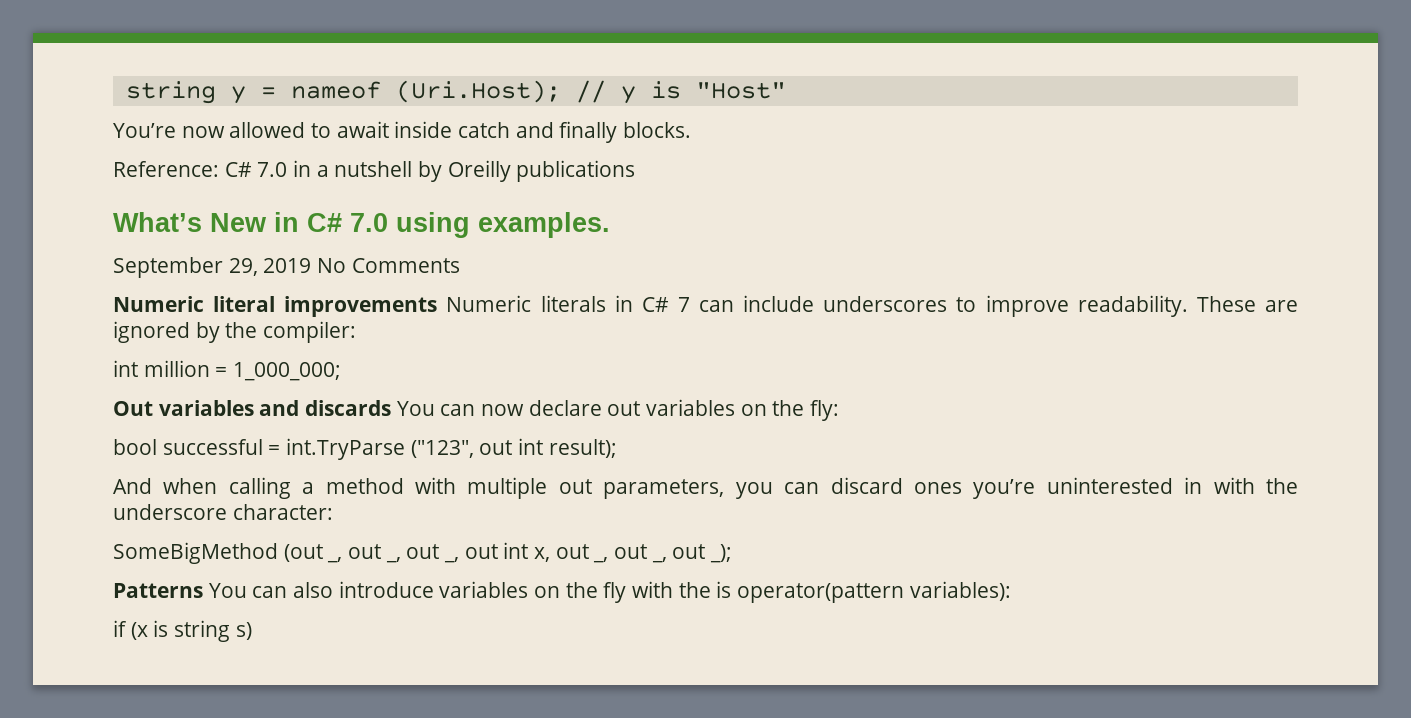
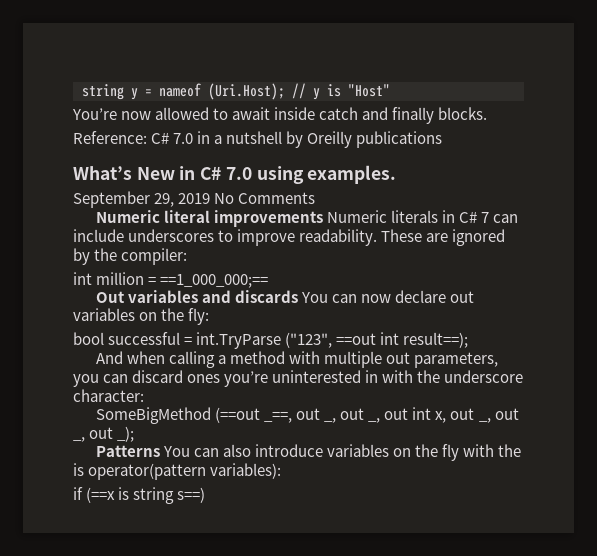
[233,362,342,381] 1_000_000; -> [160,274,269,288] ==1_000_000;==
[479,438,617,458] out int result); -> [336,332,469,348] ==out int result==);
[283,544,343,563] (out _, -> [215,407,293,423] (==out _==,
[130,622,148,640] (x -> [86,487,116,503] (==x
[235,622,252,640] s) -> [177,487,206,503] s==)

